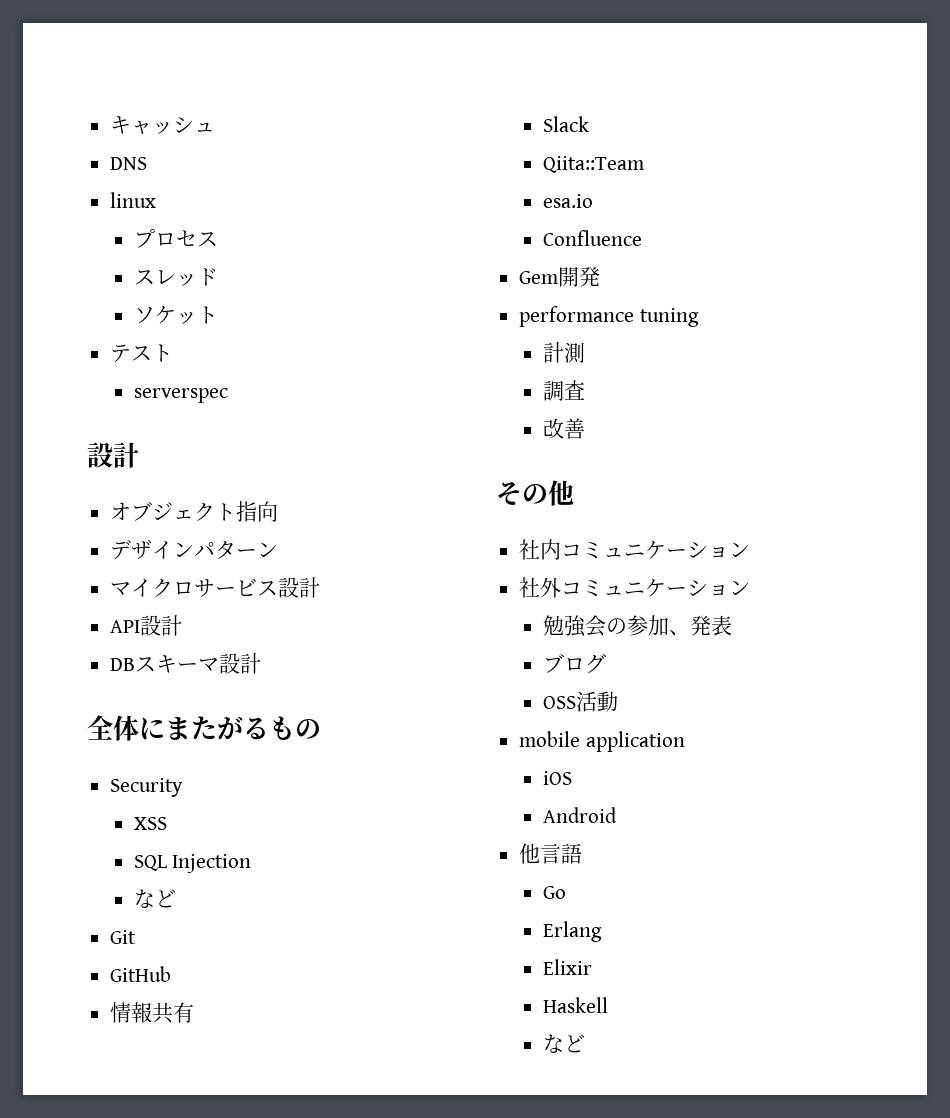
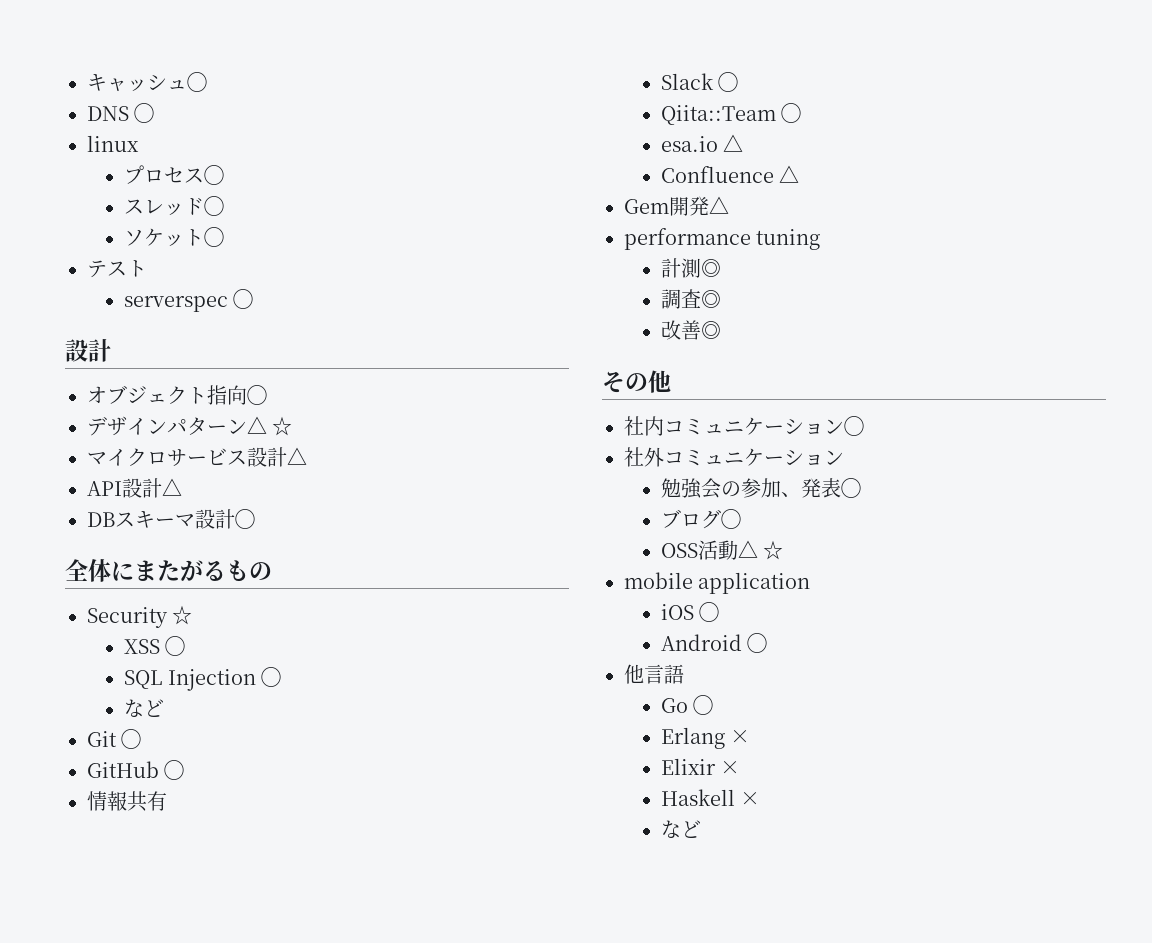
(216, 127) none -> [187,72,207,92] ◯
(148, 163) none -> [134,103,155,123] ◯
(218, 239) none -> [203,165,224,185] ◯
(218, 277) none -> [203,196,224,216] ◯
(218, 315) none -> [203,227,224,247] ◯
(228, 395) none -> [232,289,253,309] ◯
(279, 511) none -> [247,385,267,405] ◯
(279, 549) none -> [247,416,293,436] △ ☆
(321, 587) none -> [287,447,307,465] △
(183, 625) none -> [162,478,182,496] △
(262, 663) none -> [235,509,255,529] ◯
(184, 787) none -> [172,605,193,625] ☆
(167, 823) none -> [164,636,185,656] ◯
(252, 863) none -> [261,667,282,687] ◯
(137, 937) none -> [121,729,142,749] ◯
(172, 974) none -> [164,760,185,780] ◯
(589, 124) none -> [717,72,738,92] ◯
(644, 164) none -> [780,103,801,123] ◯
(593, 201) none -> [722,134,743,152] △
(642, 238) none -> [778,165,799,183] △
(601, 276) none -> [709,196,729,214] △
(585, 352) none -> [700,259,721,277] ◎
(585, 390) none -> [700,290,721,308] ◎
(585, 428) none -> [700,321,721,339] ◎
(751, 549) none -> [844,416,864,436] ◯
(732, 625) none -> [840,478,861,498] ◯
(606, 663) none -> [720,509,741,529] ◯
(618, 701) none -> [737,540,783,560] △ ☆
(572, 778) none -> [698,602,719,622] ◯
(617, 815) none -> [746,633,767,653] ◯
(566, 892) none -> [692,695,713,715] ◯
(602, 931) none -> [729,730,750,744] ×
(592, 967) none -> [719,761,740,775] ×
(608, 1005) none -> [739,792,760,806] ×

